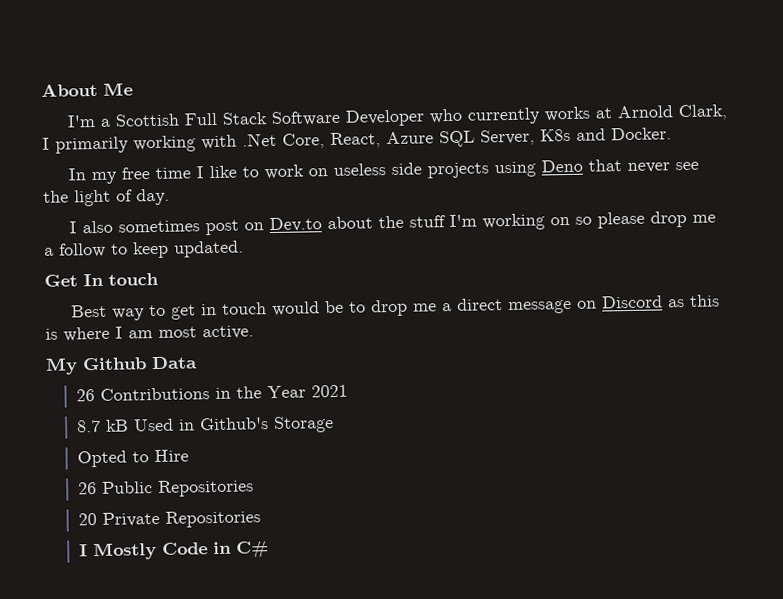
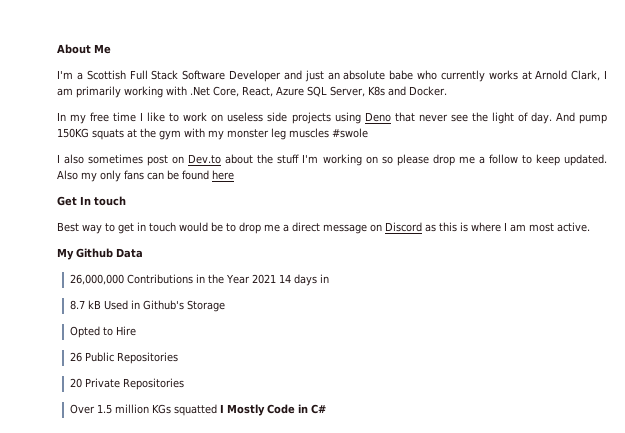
(426, 118) none -> [283,70,414,82] and just an absolute babe
(50, 143) none -> [57,88,73,96] am
(170, 197) none -> [555,112,607,124] [57,128,368,140] And pump 150KG squats at the gym with my monster leg muscles #swole
(244, 249) none -> [57,170,234,182] Also my only fans can be found here
[75,389,95,402] 26 -> [69,274,124,285] 26,000,000
(348, 391) none -> [278,274,329,286] 14 days in
(261, 519) none -> [69,404,217,416] Over 1.5 million KGs squatted

